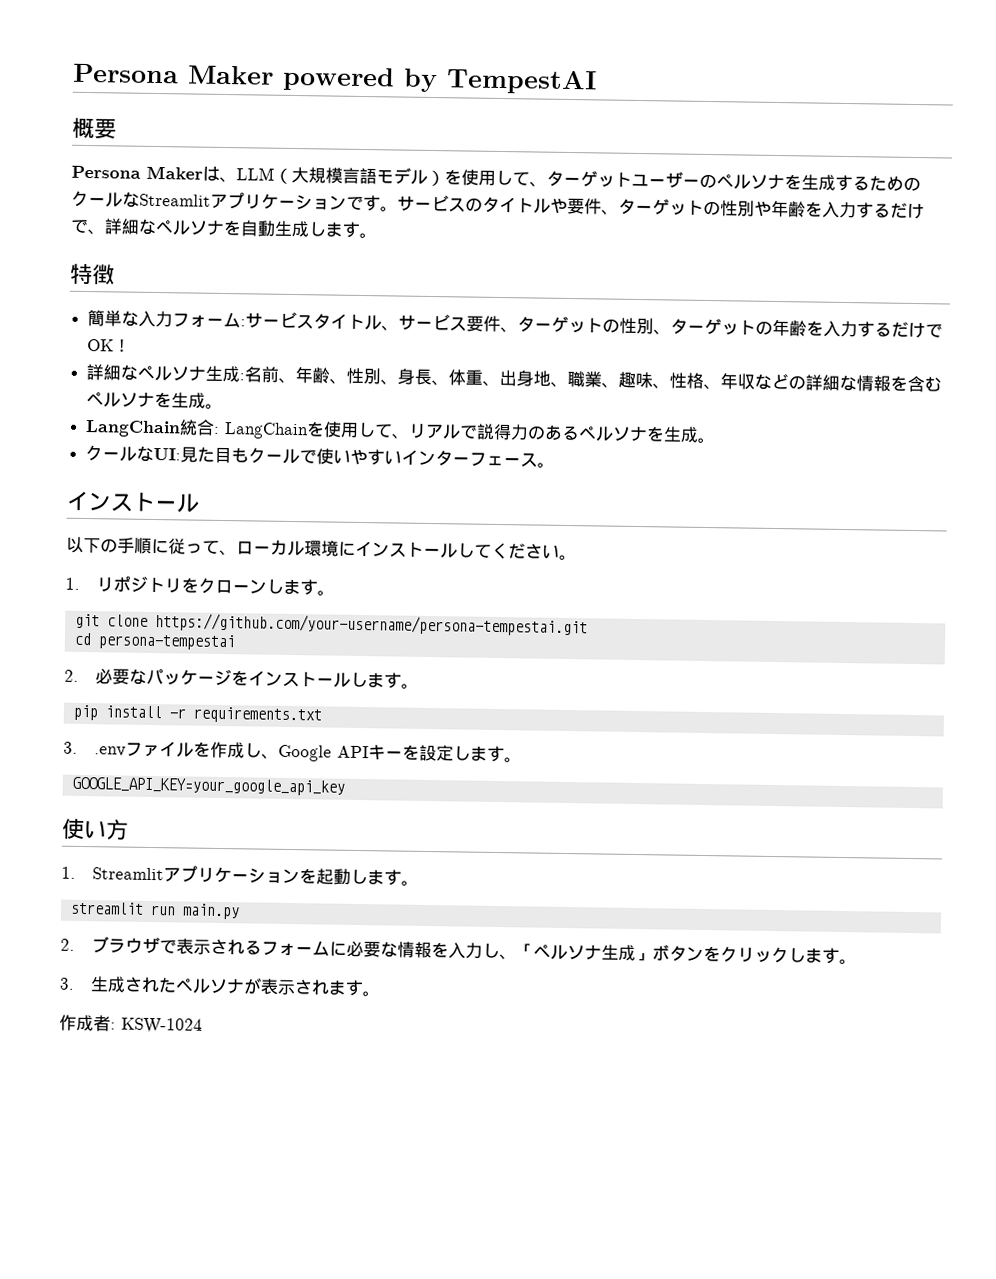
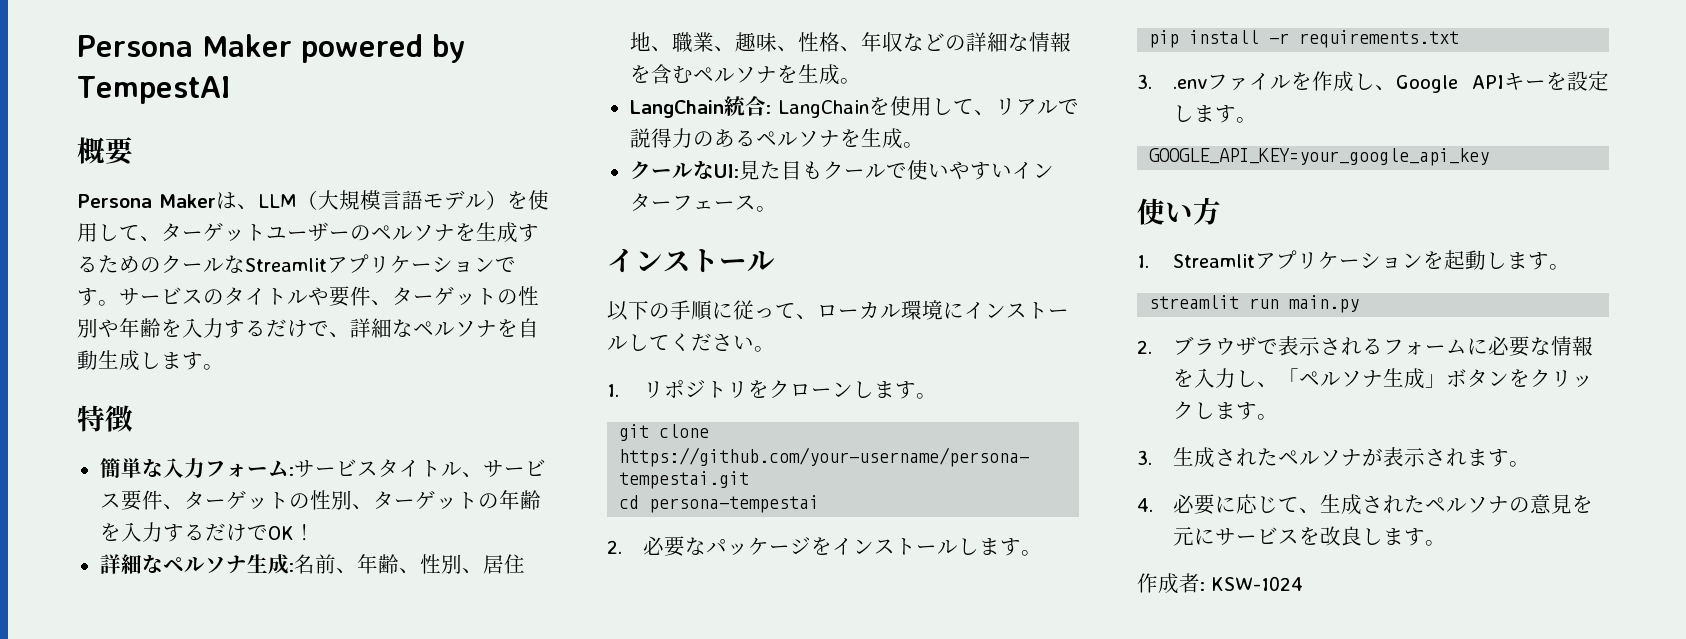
[397,368,535,387] 身長、体重、出身 -> [482,554,525,574] 居住
(381, 994) none -> [1137,494,1593,515] [1172,526,1446,546] // 4.必要に応じて、生成されたペルソナの意見を元にサービスを改良します。

